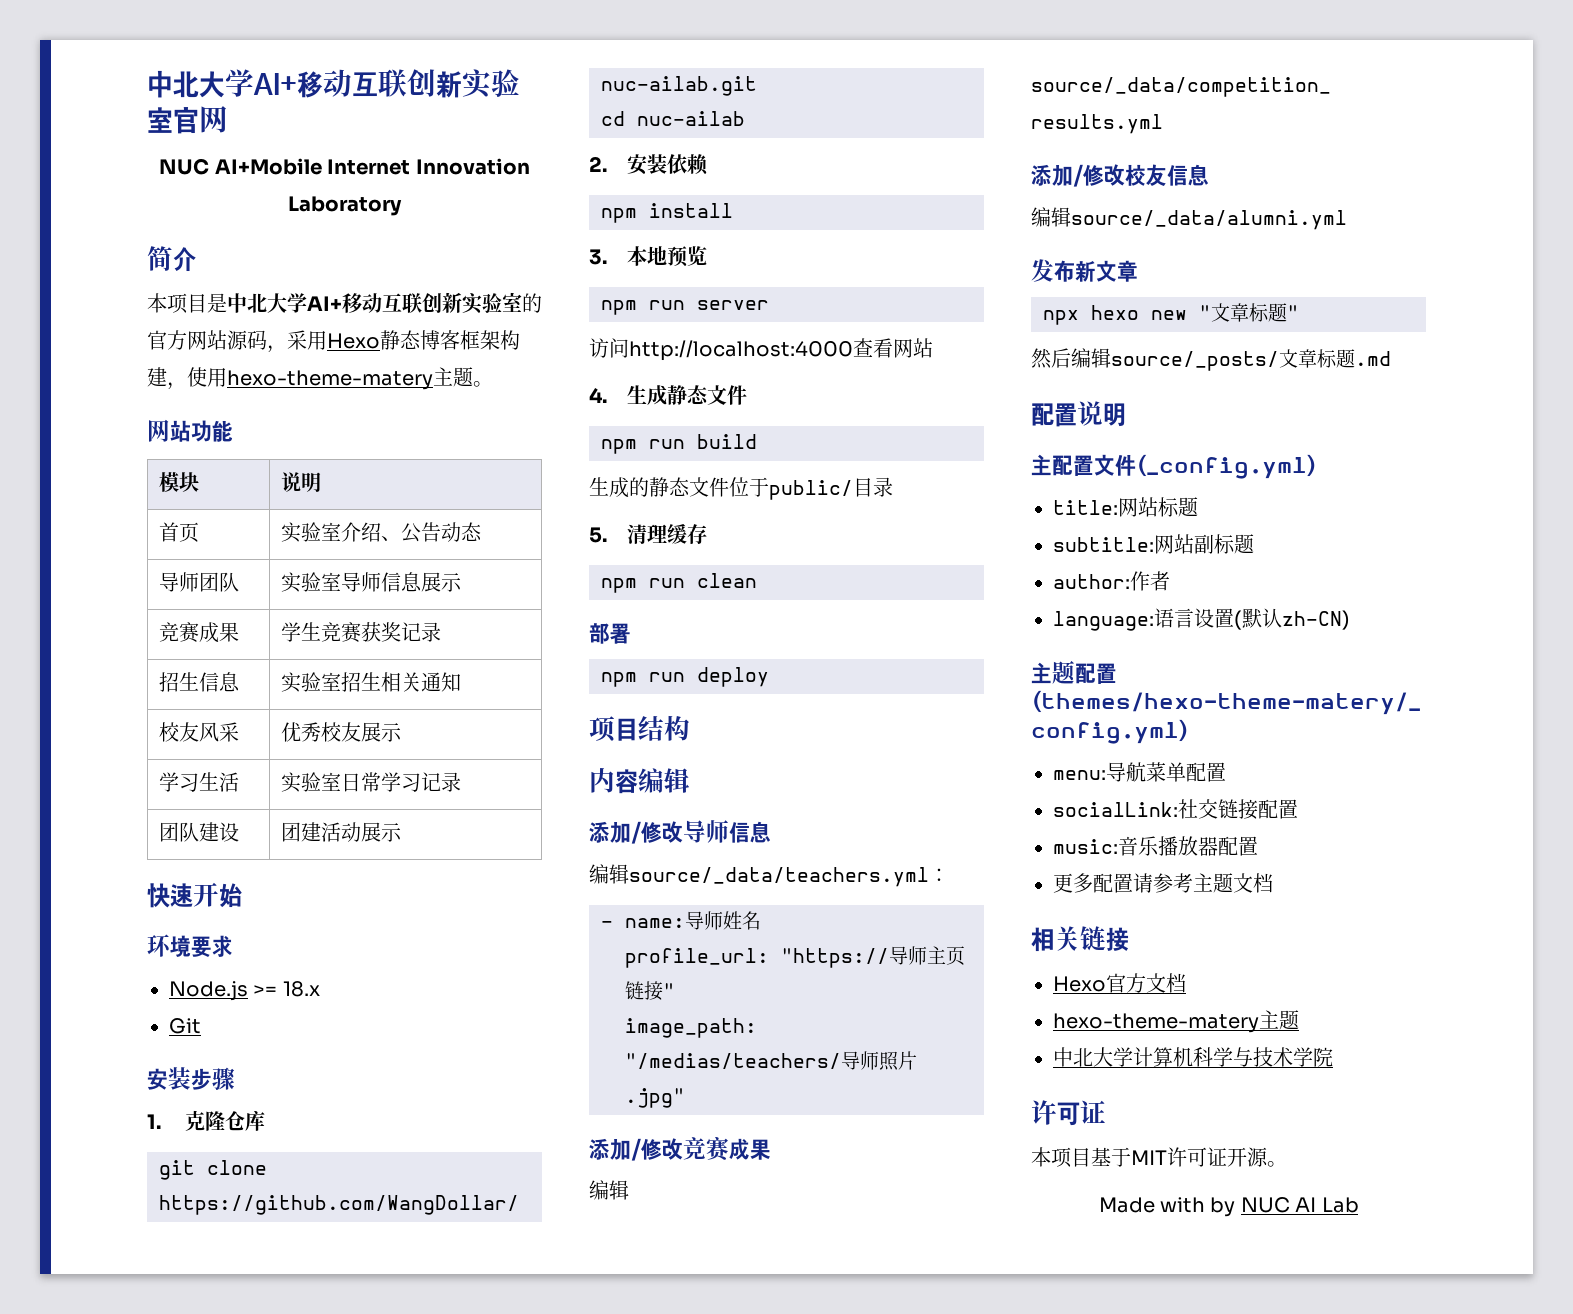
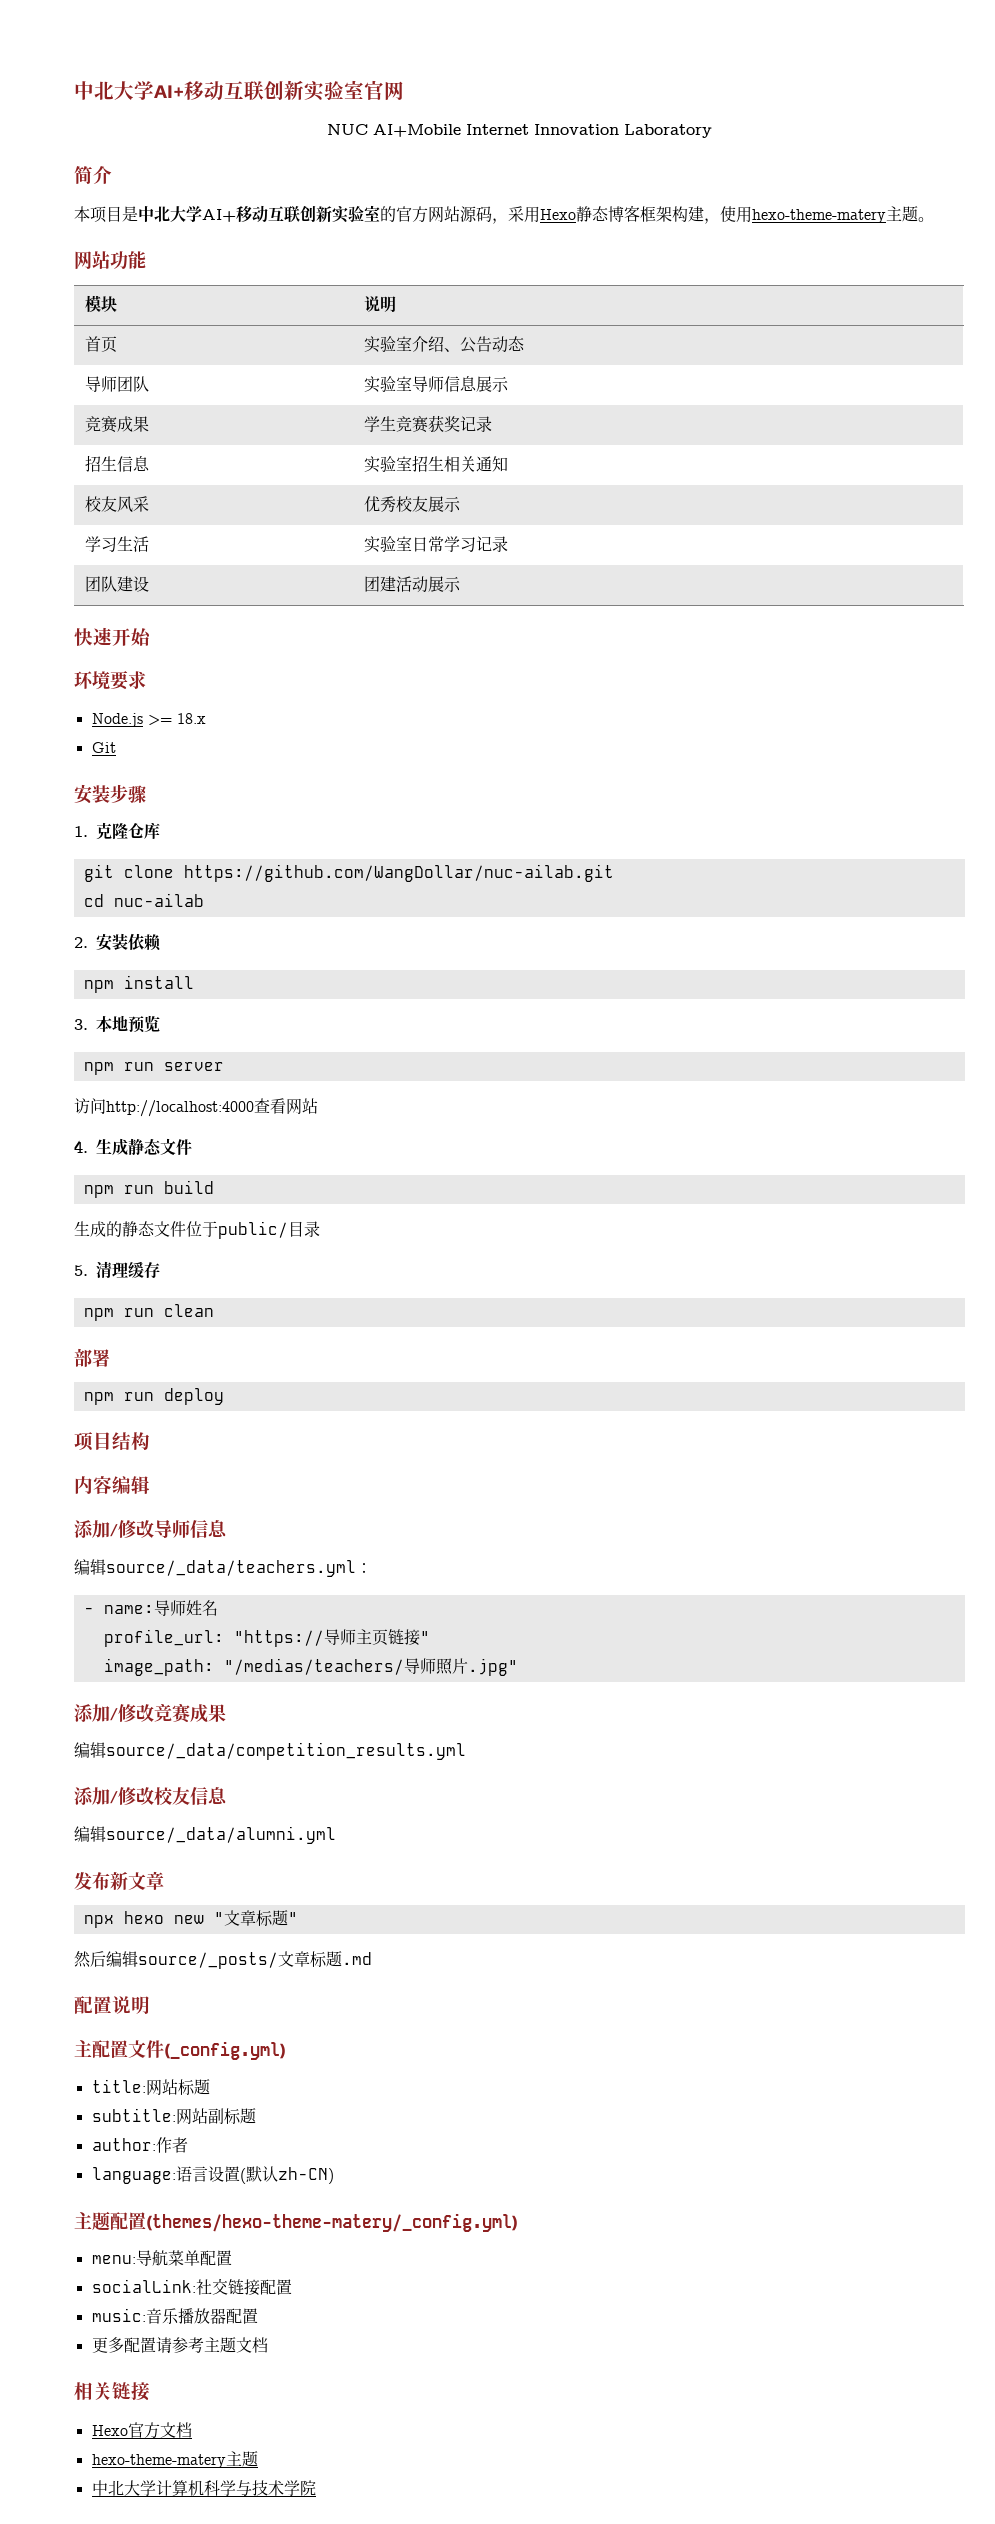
[1031,1100,1106,1126] [1031,1147,1287,1168] [1098,1197,1359,1217] // 许可证 // 本项目基于MIT许可证开源。 // Made with by NUC AI Lab -> (316, 2488) none

